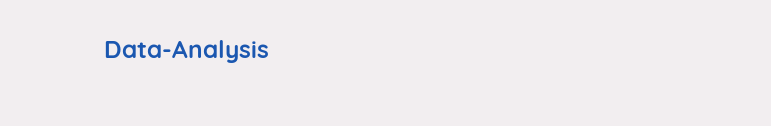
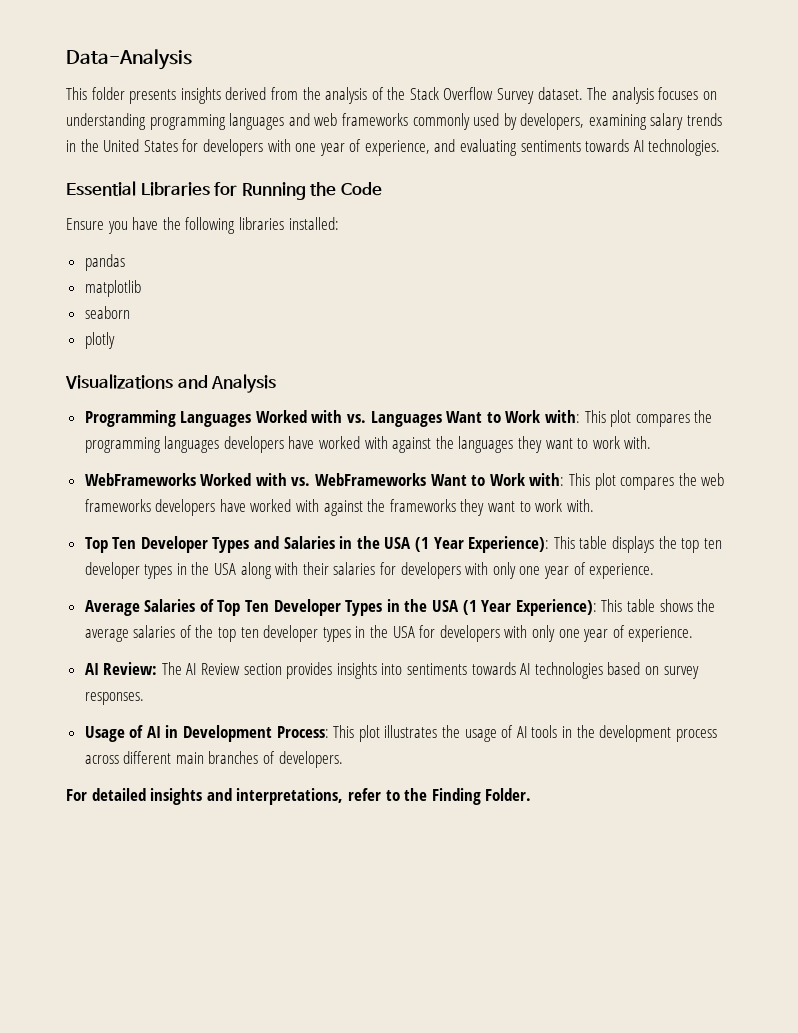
(269, 51) none -> [66,87,718,104] [66,113,723,130] [66,139,721,156] [66,181,382,200] [66,217,339,234] [84,254,125,271] [84,280,141,297] [84,306,130,319] [84,332,115,349] [65,374,277,393] [84,410,713,427] [84,436,652,453] [84,473,725,490] [84,499,594,516] [84,536,722,553] [84,562,655,579] [84,599,716,616] [84,625,694,642] [84,662,699,679] [84,692,144,705] [84,725,717,742] [84,751,343,768] [66,788,532,805] // This folder presents insights derived from the analysis of the Stack Overflow Survey dataset. The analysis focuses on understanding programming languages and web frameworks commonly used by developers, examining salary trends in the United States for developers with one year of experience, and evaluating sentiments towards AI technologies. // Essential Libraries for Running the Code // Ensure you have the following libraries installed: // pandas // matplotlib // seaborn // plotly // Visualizations and Analysis // Programming Languages Worked with vs. Languages Want to Work with: This plot compares the programming languages developers have worked with against the languages they want to work with. // WebFrameworks Worked with vs. WebFrameworks Want to Work with: This plot compares the web frameworks developers have worked with against the frameworks they want to work with. // Top Ten Developer Types and Salaries in the USA (1 Year Experience): This table displays the top ten developer types in the USA along with their salaries for developers with only one year of experience. // Average Salaries of Top Ten Developer Types in the USA (1 Year Experience): This table shows the average salaries of the top ten developer types in the USA for developers with only one year of experience. // AI Review: The AI Review section provides insights into sentiments towards AI technologies based on survey responses. // Usage of AI in Development Process: This plot illustrates the usage of AI tools in the development process across different main branches of developers. // For detailed insights and interpretations, refer to the Finding Folder.

